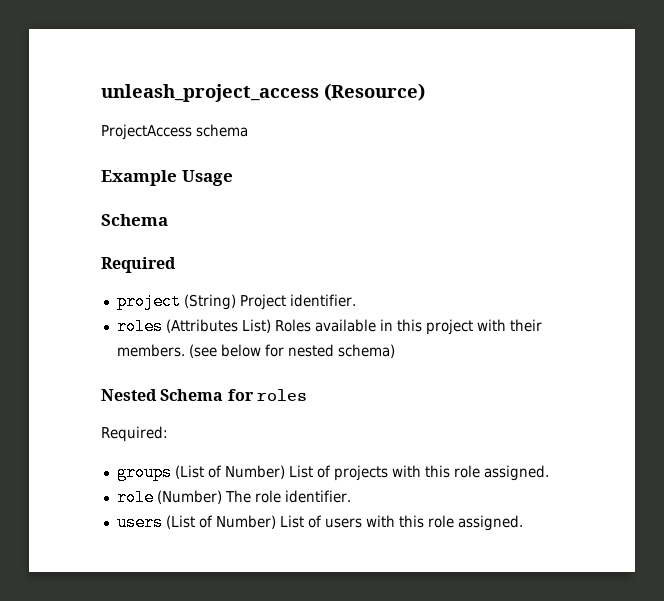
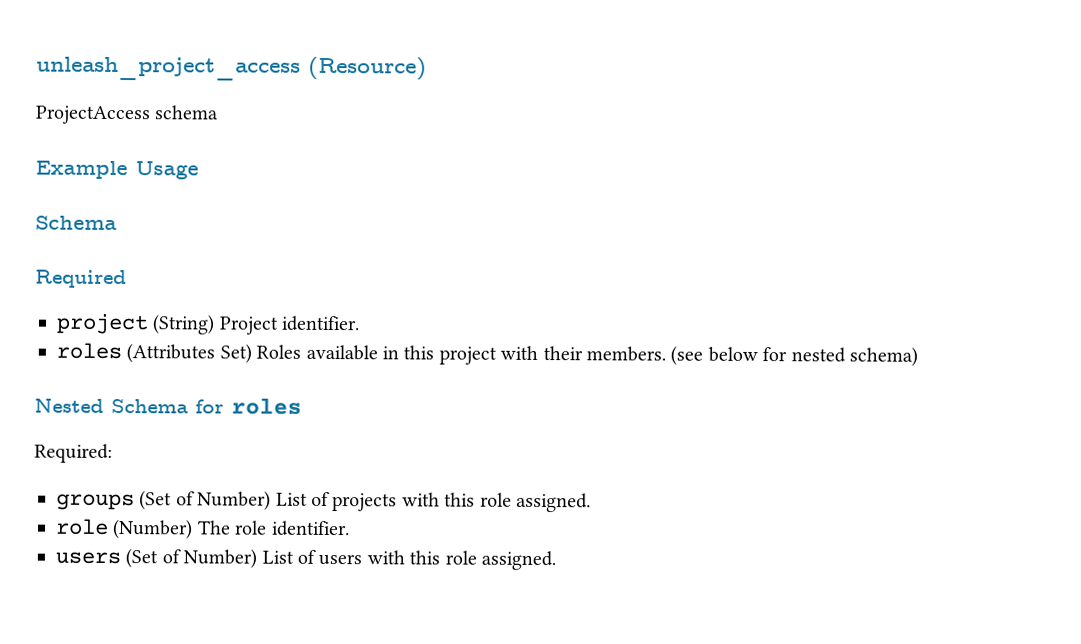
[241,319,271,333] List) -> [219,343,252,364] Set)
[174,465,204,479] (List -> [139,490,173,511] (Set
[165,515,195,529] (List -> [125,548,159,569] (Set

